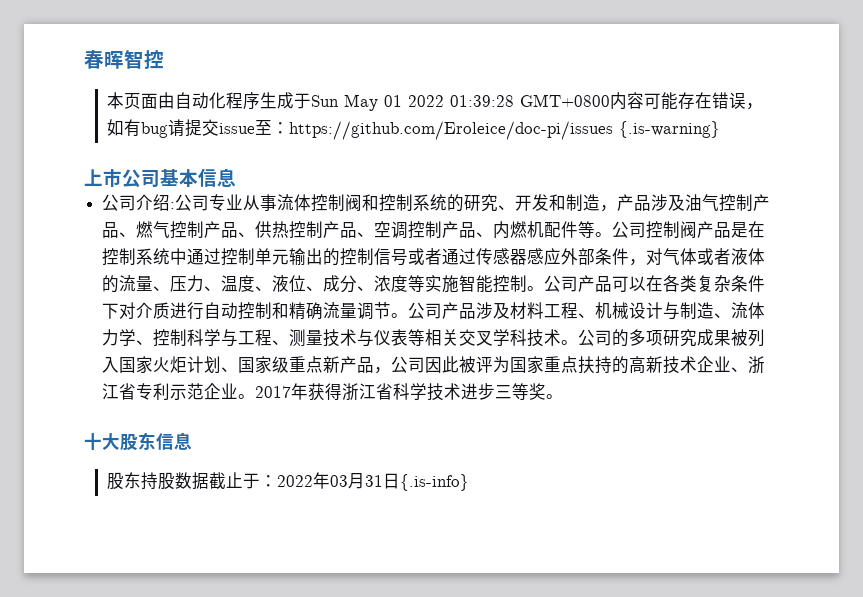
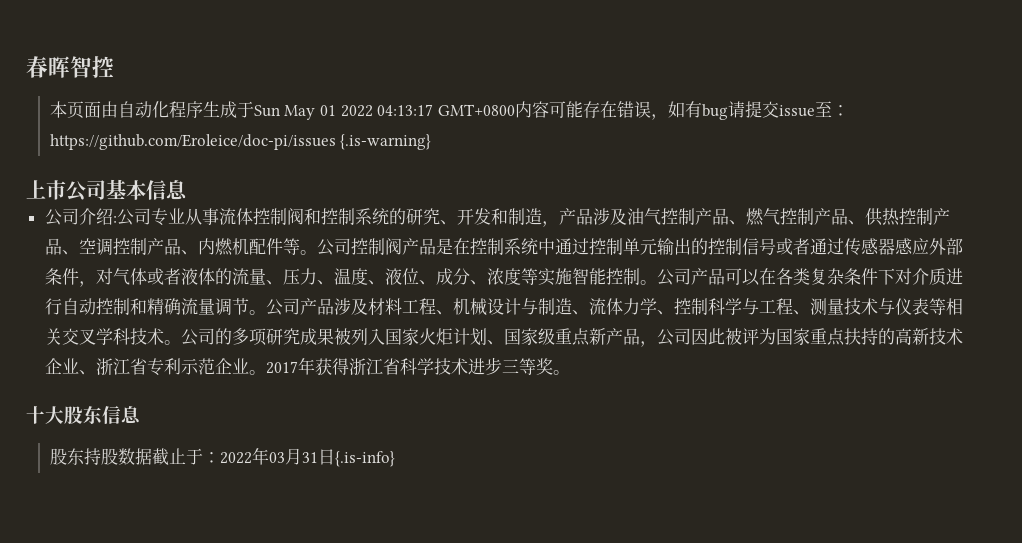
[449,95,514,107] 01:39:28 -> [377,104,434,116] 04:13:17

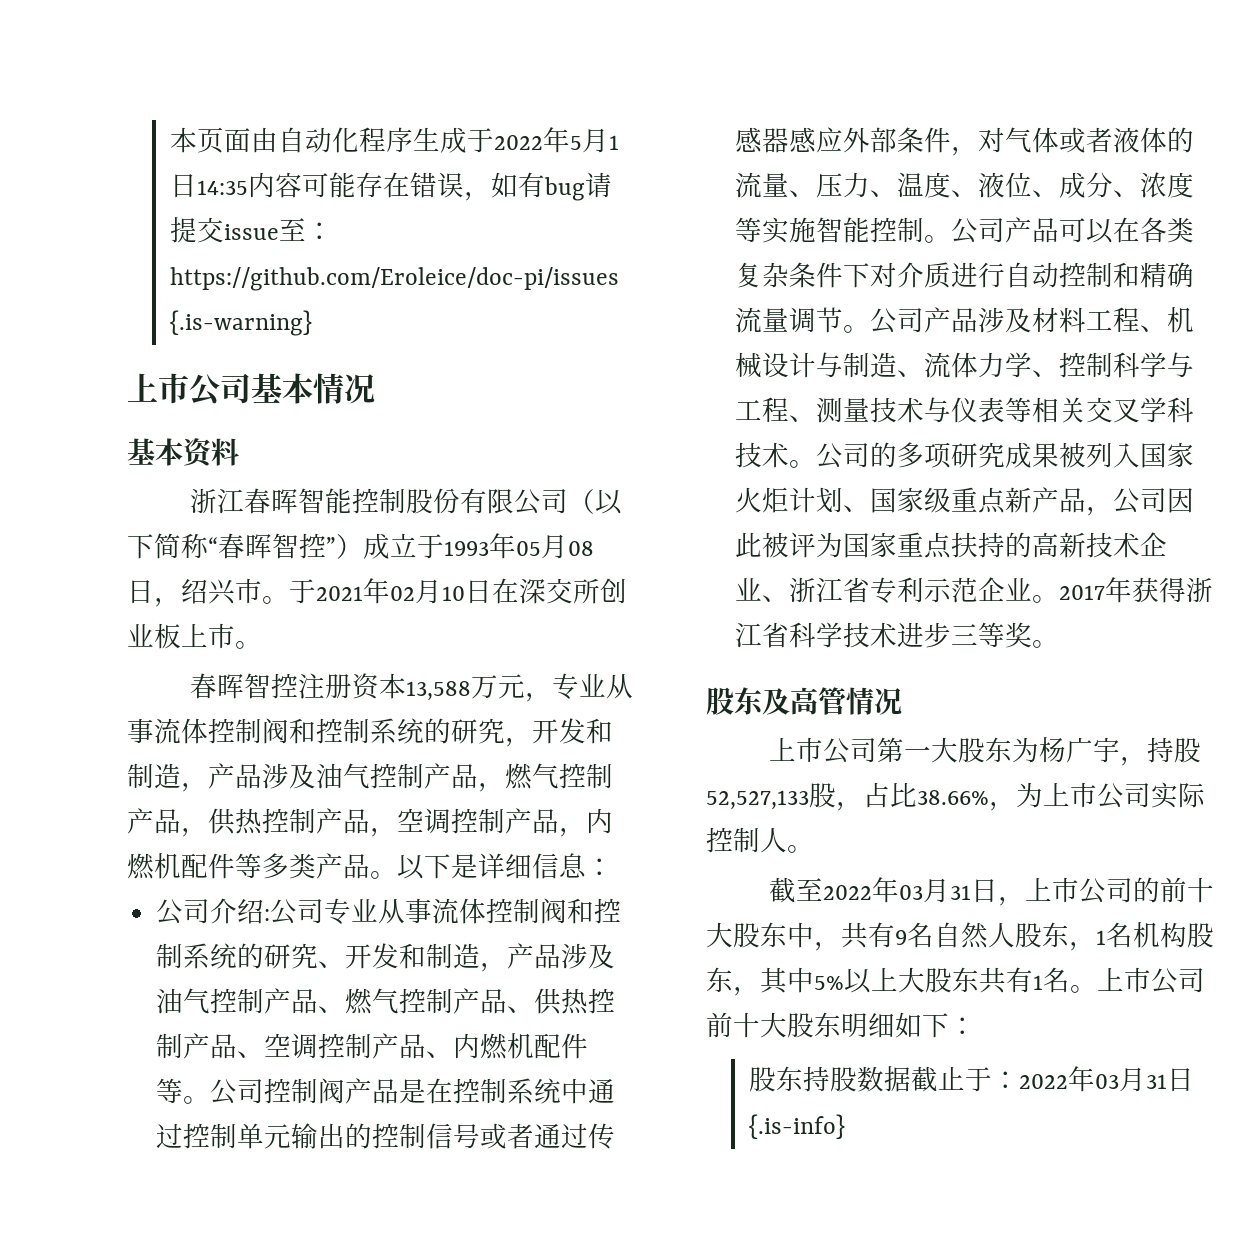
[26,56,114,78] 春晖智控 // -> (170, 140) none
[253,104,515,120] Sun May 01 2022 04:13:17 GMT+0800 -> [494,127,620,153] [170,174,249,198] 2022年5月1日14:35
[146,180,188,200] 信息 -> [313,373,375,404] [127,438,239,468] [190,488,623,515] [127,533,594,559] [127,578,627,607] [127,623,262,649] [190,673,634,702] [127,718,613,747] [127,763,613,792] [127,808,613,837] [127,853,613,880] 情况 // 基本资料 // 浙江春晖智能控制股份有限公司（以下简称“春晖智控”）成立于1993年05月08日，绍兴市。于2021年02月10日在深交所创业板上市。 // 春晖智控注册资本13,588万元，专业从事流体控制阀和控制系统的研究，开发和制造，产品涉及油气控制产品，燃气控制产品，供热控制产品，空调控制产品，内燃机配件等多类产品。以下是详细信息：
[26,406,141,424] 十大股东信息 -> [706,687,902,715] [769,737,1202,766] [706,782,1205,811] [706,827,814,853] [769,877,1215,906] [706,922,1214,951] [706,967,1205,996] [706,1012,976,1038] 股东及高管情况 // 上市公司第一大股东为杨广宇，持股52,527,133股，占比38.66%，为上市公司实际控制人。 // 截至2022年03月31日，上市公司的前十大股东中，共有9名自然人股东，1名机构股东，其中5%以上大股东共有1名。上市公司前十大股东明细如下：

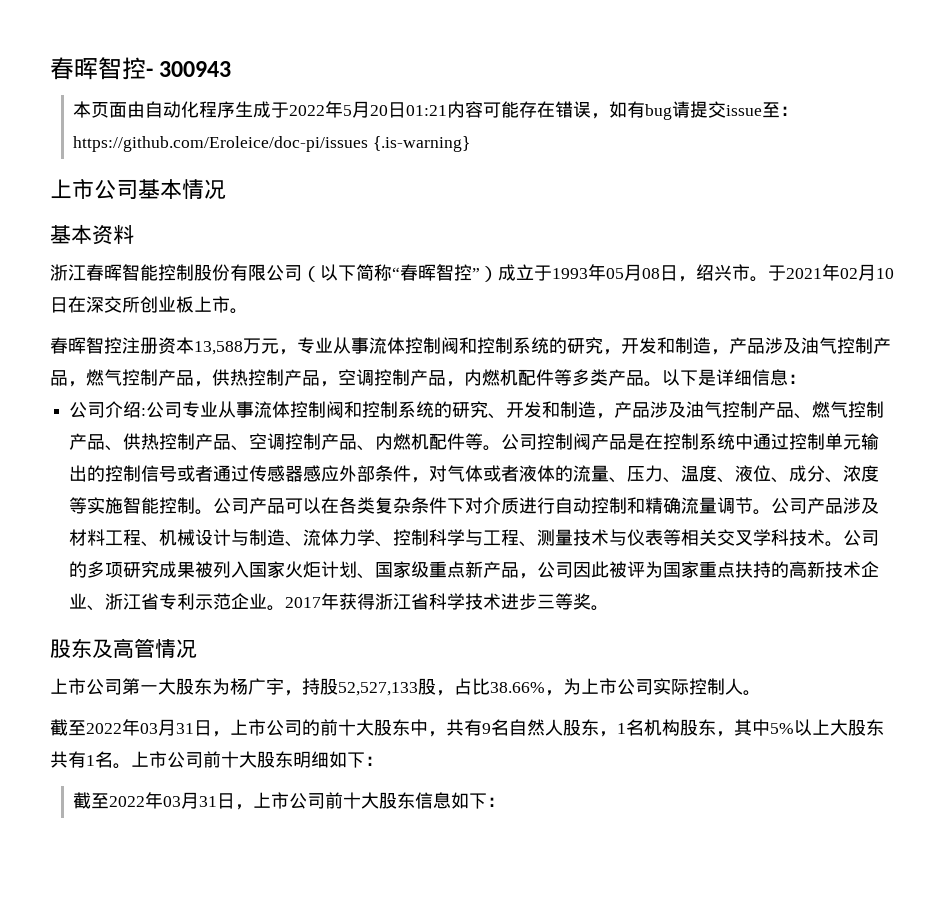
(170, 140) none -> [50,57,232,80] 春晖智控- 300943 //
[609,135,620,150] [170,174,249,198] 1日14:35 -> [370,102,448,118] 20日01:21
[749,1066,1195,1092] [749,1114,846,1139] 股东持股数据截止于：2022年03月31日{.is-info} -> [73,792,506,810] 截至2022年03月31日，上市公司前十大股东信息如下：

